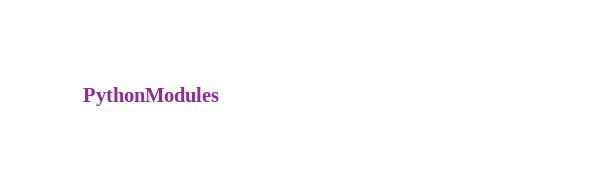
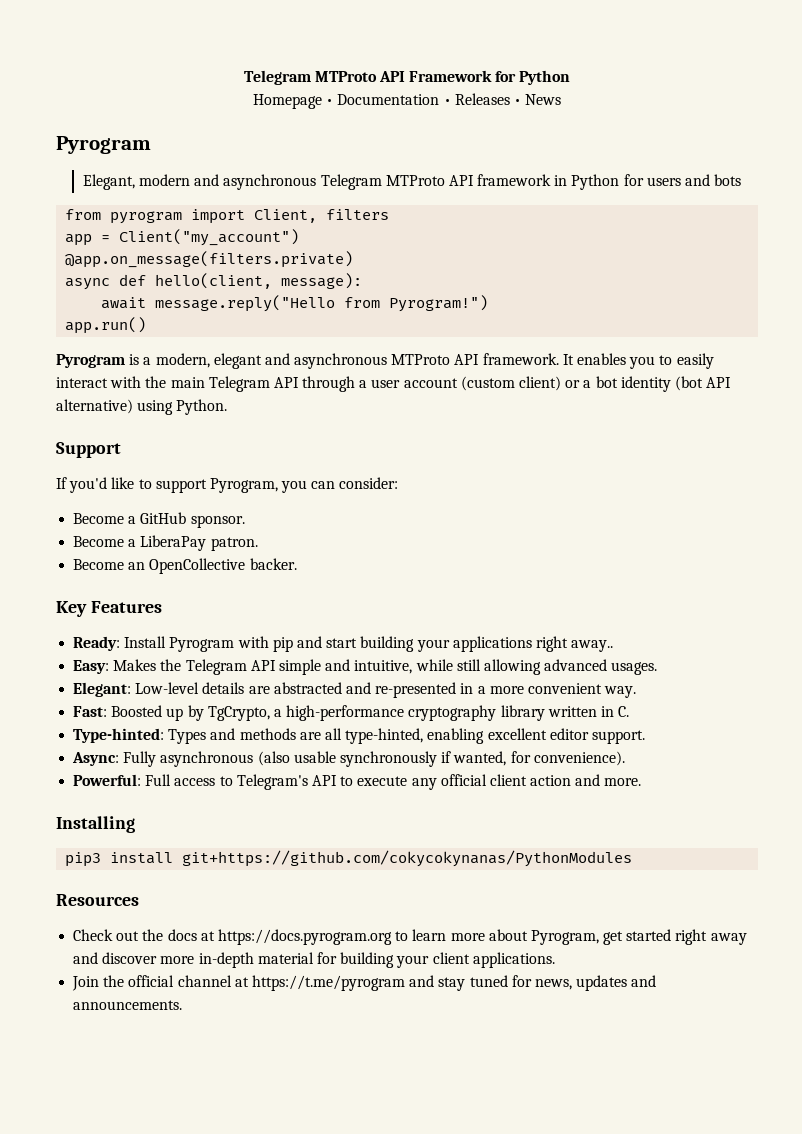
[83,87,219,106] PythonModules -> [243,70,571,85] [252,93,562,109] [56,136,151,154] [82,174,742,190] [65,209,390,224] [65,229,300,246] [65,251,354,268] [65,273,363,290] [101,295,489,312] [65,317,147,334] [56,353,714,369] [56,376,732,392] [56,399,228,415] [56,442,121,458] [56,477,399,493] [73,512,245,528] [73,535,258,551] [73,558,297,574] [56,601,162,617] [73,636,614,652] [73,659,658,675] [73,682,637,698] [73,705,630,721] [73,728,645,744] [72,751,625,767] [73,774,642,790] [56,816,135,833] [65,850,633,867] [56,894,139,906] [73,929,747,945] [73,952,555,968] [72,975,657,991] [73,1000,183,1010] Telegram MTProto API Framework for Python // Homepage • Documentation • Releases • News // Pyrogram // Elegant, modern and asynchronous Telegram MTProto API framework in Python for users and bots // from pyrogram import Client, filters // app = Client("my_account") // @app.on_message(filters.private) // async def hello(client, message): // await message.reply("Hello from Pyrogram!") // app.run() // Pyrogram is a modern, elegant and asynchronous MTProto API framework. It enables you to easily interact with the main Telegram API through a user account (custom client) or a bot identity (bot API alternative) using Python. // Support // If you'd like to support Pyrogram, you can consider: // Become a GitHub sponsor. // Become a LiberaPay patron. // Become an OpenCollective backer. // Key Features // Ready: Install Pyrogram with pip and start building your applications right away.. // Easy: Makes the Telegram API simple and intuitive, while still allowing advanced usages. // Elegant: Low-level details are abstracted and re-presented in a more convenient way. // Fast: Boosted up by TgCrypto, a high-performance cryptography library written in C. // Type-hinted: Types and methods are all type-hinted, enabling excellent editor support. // Async: Fully asynchronous (also usable synchronously if wanted, for convenience). // Powerful: Full access to Telegram's API to execute any official client action and more. // Installing // pip3 install git+https://github.com/cokycokynanas/PythonModules // Resources // Check out the docs at https://docs.pyrogram.org to learn more about Pyrogram, get started right away and discover more in-depth material for building your client applications. // Join the official channel at https://t.me/pyrogram and stay tuned for news, updates and announcements.

